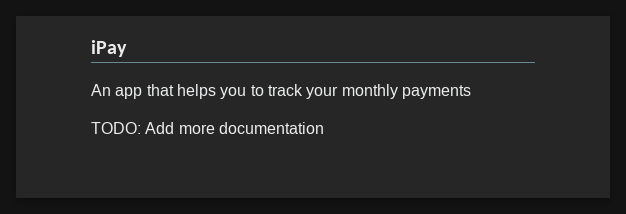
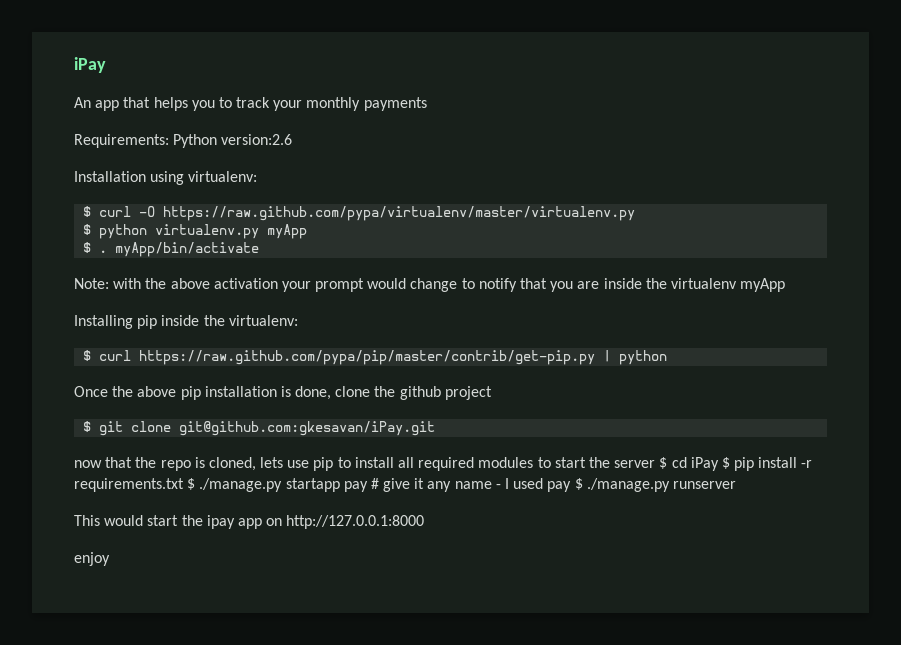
[91,122,324,134] TODO: Add more documentation -> [74,134,293,148] [74,171,258,185] [83,206,636,221] [83,224,308,239] [83,242,260,257] [74,278,786,292] [74,315,298,329] [83,350,668,365] [74,386,492,400] [83,421,436,436] [74,457,813,471] [74,478,736,492] [74,515,425,529] [74,552,110,566] Requirements: Python version:2.6 // Installation using virtualenv: // $ curl -O https://raw.github.com/pypa/virtualenv/master/virtualenv.py // $ python virtualenv.py myApp // $ . myApp/bin/activate // Note: with the above activation your prompt would change to notify that you are inside the virtualenv myApp // Installing pip inside the virtualenv: // $ curl https://raw.github.com/pypa/pip/master/contrib/get-pip.py | python // Once the above pip installation is done, clone the github project // $ git clone git@github.com:gkesavan/iPay.git // now that the repo is cloned, lets use pip to install all required modules to start the server $ cd iPay $ pip install -r requirements.txt $ ./manage.py startapp pay # give it any name - I used pay $ ./manage.py runserver // This would start the ipay app on http://127.0.0.1:8000 // enjoy

